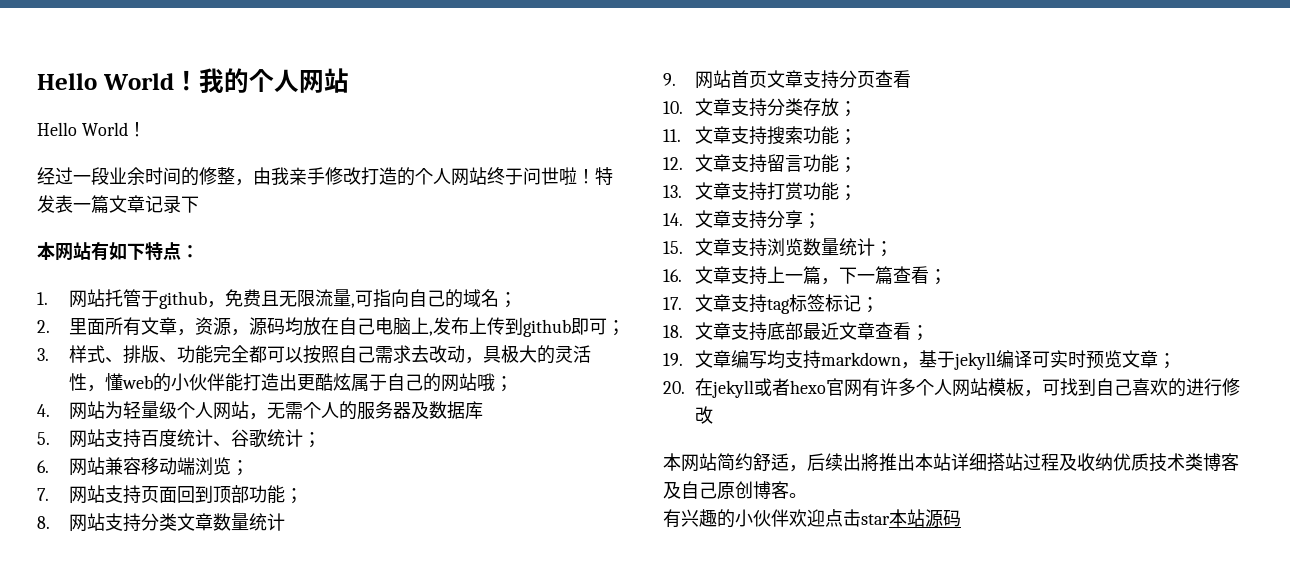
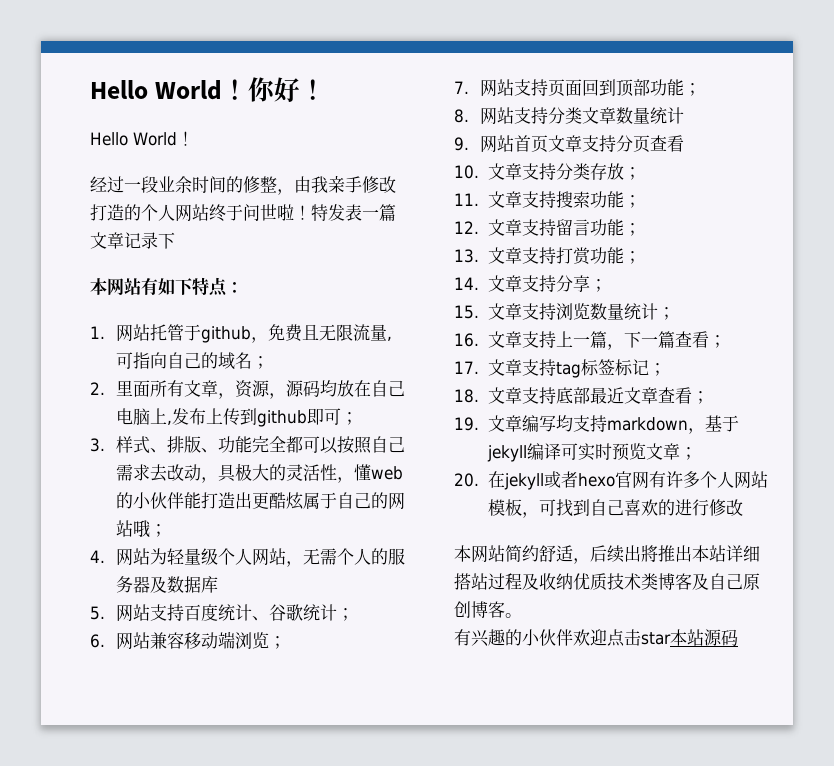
[37,68,349,93] Hello World！我的个人网站 -> [90,77,326,102] Hello World！你好！

